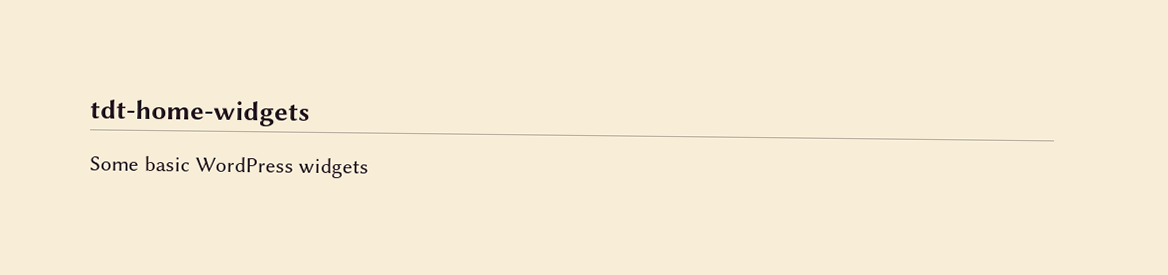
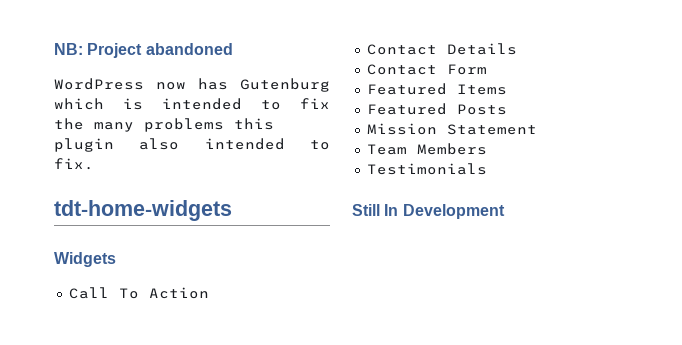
[90,99,310,127] [89,155,370,179] tdt-home-widgets // Some basic WordPress widgets -> [54,43,233,58] [54,78,330,92] [54,98,330,110] [54,118,274,132] [54,138,330,152] [54,158,94,170] [54,200,232,221] [54,252,116,267] [68,287,209,299] [366,43,517,55] [366,64,487,75] [366,83,507,95] [366,103,507,115] [366,123,537,135] [366,143,487,155] [366,163,487,175] [352,204,505,219] NB: Project abandoned // WordPress now has Gutenburg which is intended to fix the many problems this plugin also intended to fix. // tdt-home-widgets // Widgets // Call To Action // Contact Details // Contact Form // Featured Items // Featured Posts // Mission Statement // Team Members // Testimonials // Still In Development

